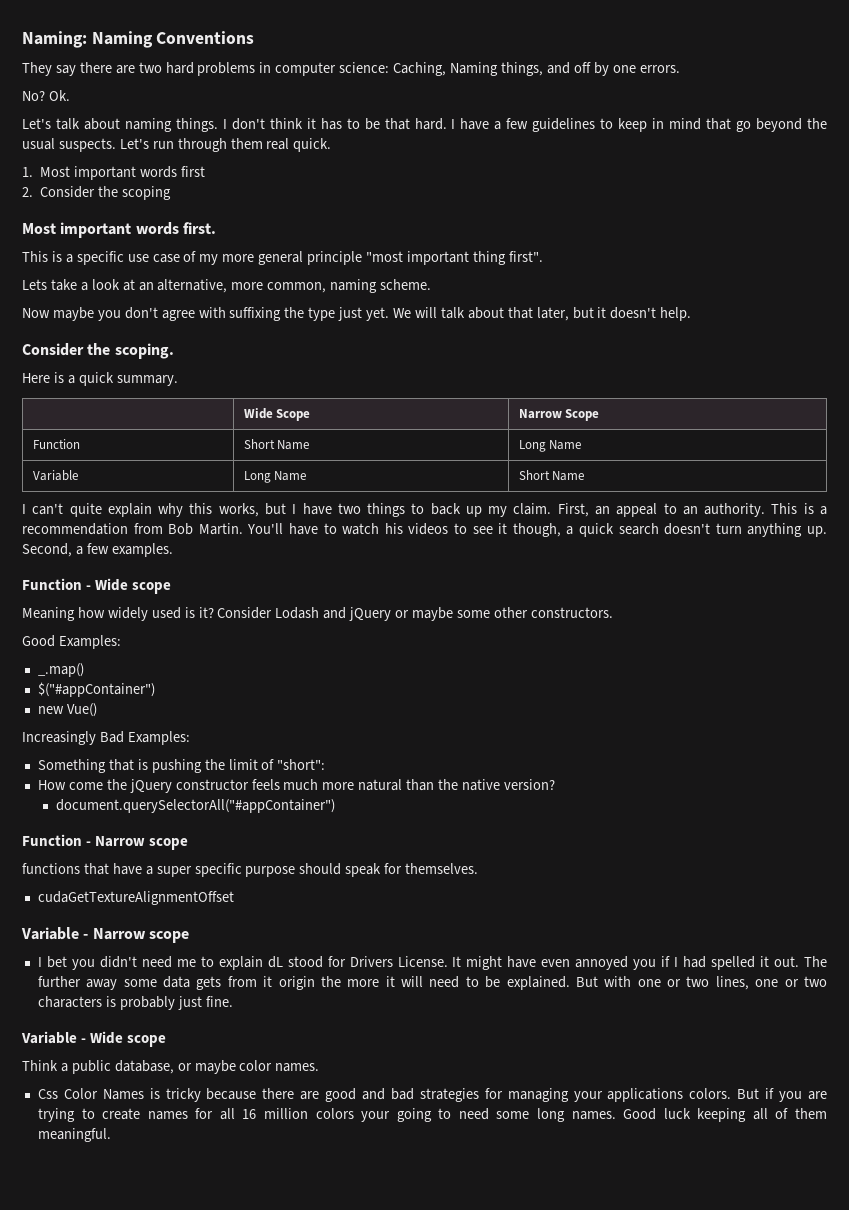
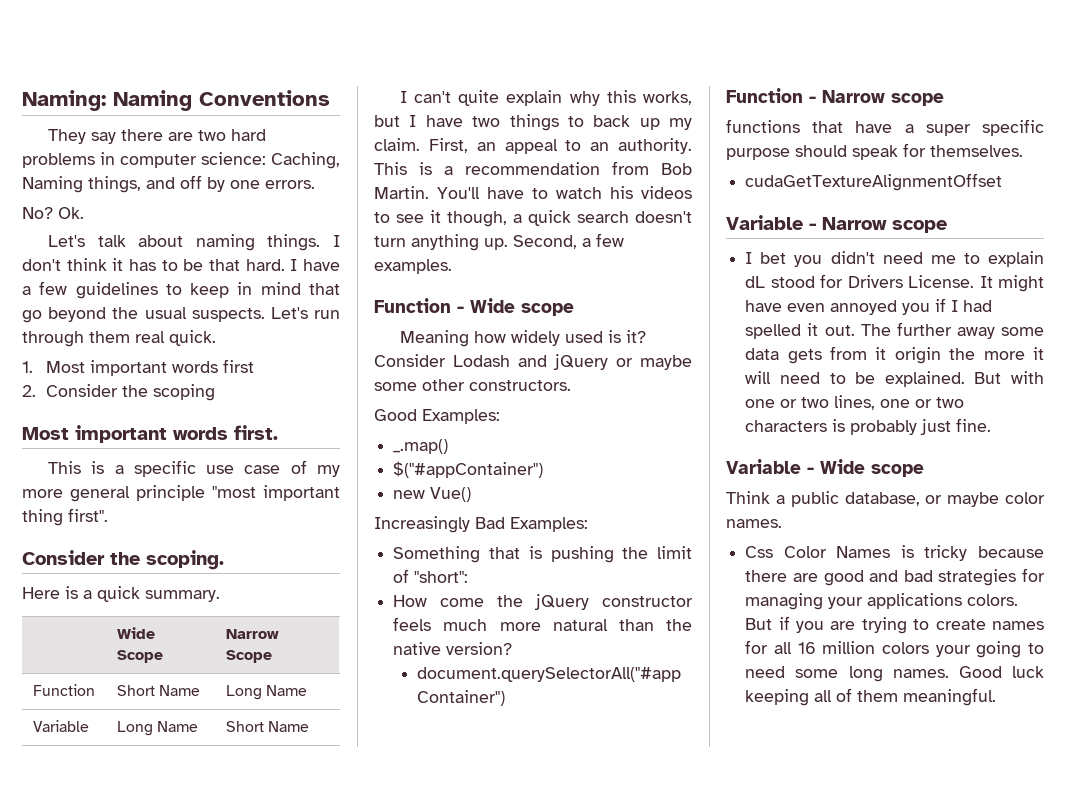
[22,279,432,293] [22,307,692,321] // Lets take a look at an alternative, more common, naming scheme. // Now maybe you don't agree with suffixing the type just yet. We will talk about that later, but it doesn't help. -> (108, 515) none

